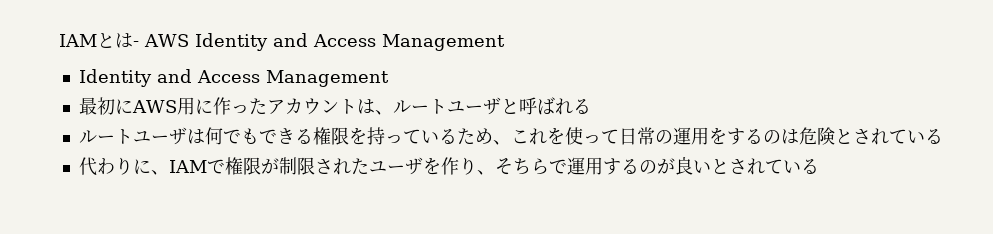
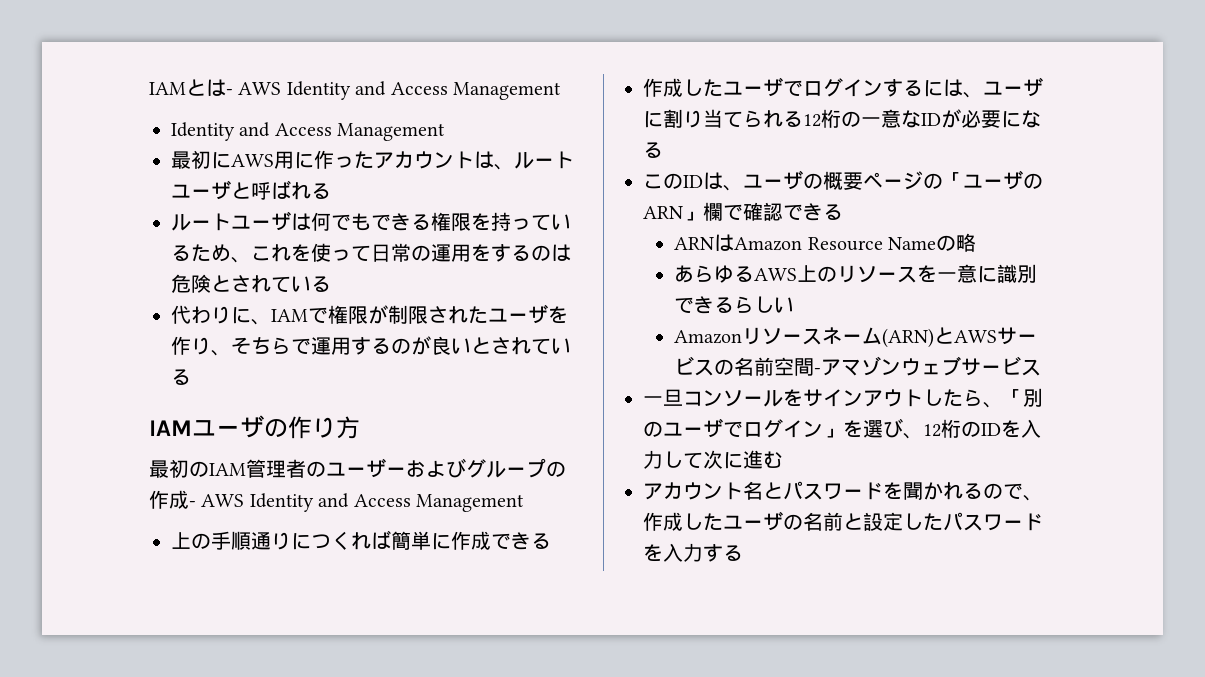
(819, 166) none -> [149,415,360,439] [149,458,566,478] [149,490,524,512] [171,530,551,550] [643,77,1043,98] [643,109,1041,128] [643,142,663,158] [643,170,1043,191] [643,202,843,221] [674,233,977,252] [674,264,1038,283] [674,296,795,314] [674,327,1038,348] [674,356,1042,376] [643,388,1043,408] [643,418,1041,439] [643,450,783,469] [643,481,1043,501] [643,511,1043,531] [643,543,743,562] // IAMユーザの作り方 // 最初のIAM管理者のユーザーおよびグループの作成- AWS Identity and Access Management // 上の手順通りにつくれば簡単に作成できる // 作成したユーザでログインするには、ユーザに割り当てられる12桁の一意なIDが必要になる // このIDは、ユーザの概要ページの「ユーザのARN」欄で確認できる // ARNはAmazon Resource Nameの略 // あらゆるAWS上のリソースを一意に識別できるらしい // Amazonリソースネーム(ARN)とAWSサービスの名前空間-アマゾンウェブサービス // 一旦コンソールをサインアウトしたら、「別のユーザでログイン」を選び、12桁のIDを入力して次に進む // アカウント名とパスワードを聞かれるので、作成したユーザの名前と設定したパスワードを入力する

